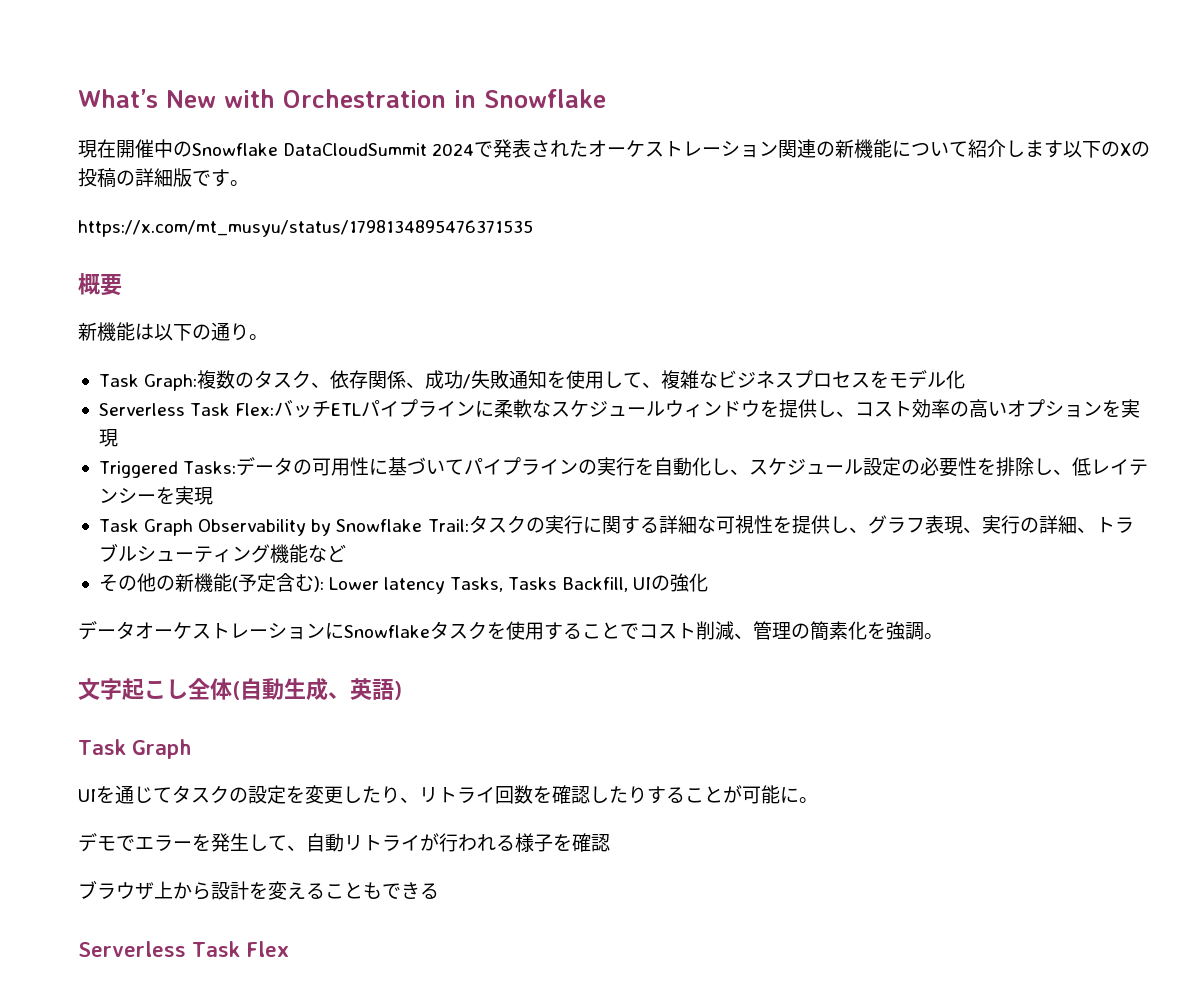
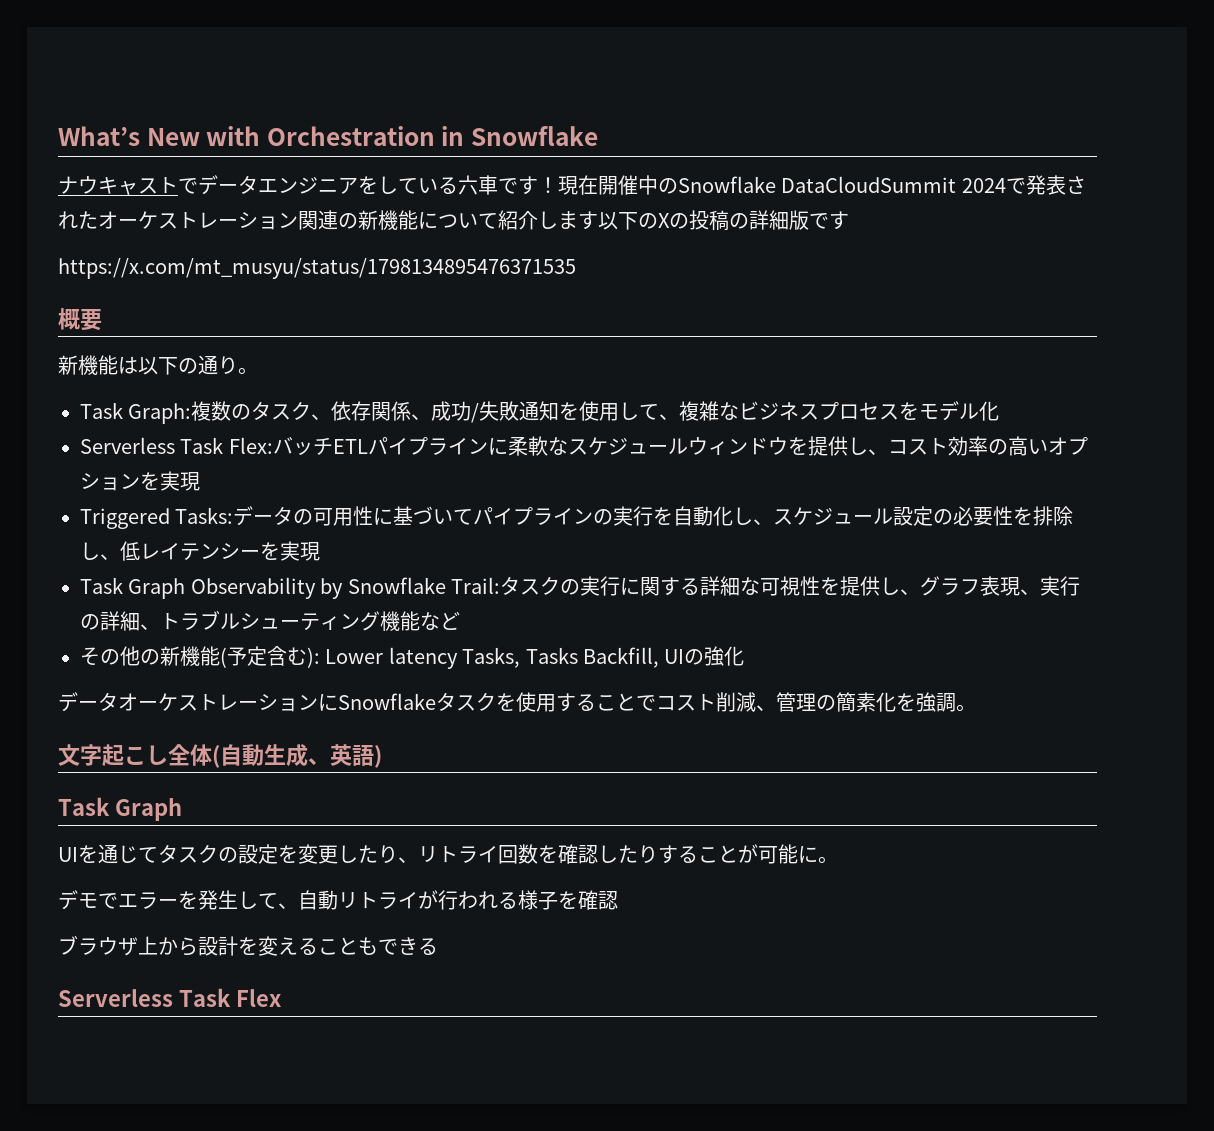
(606, 98) none -> [58,175,558,195] ナウキャストでデータエンジニアをしている六車です！
[230,180,249,186] 。 -> (849, 220) none

